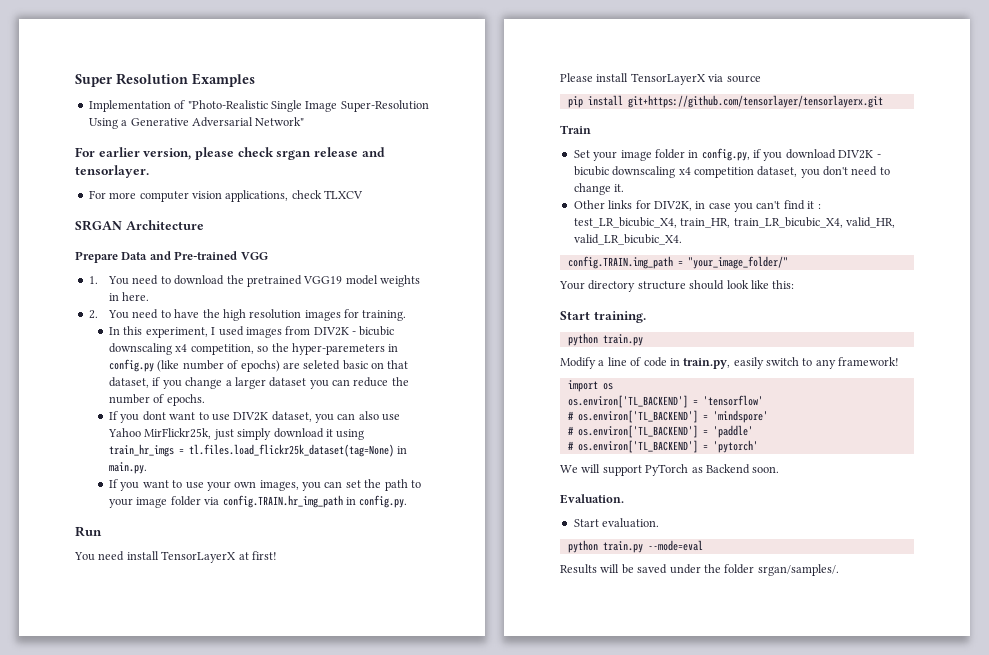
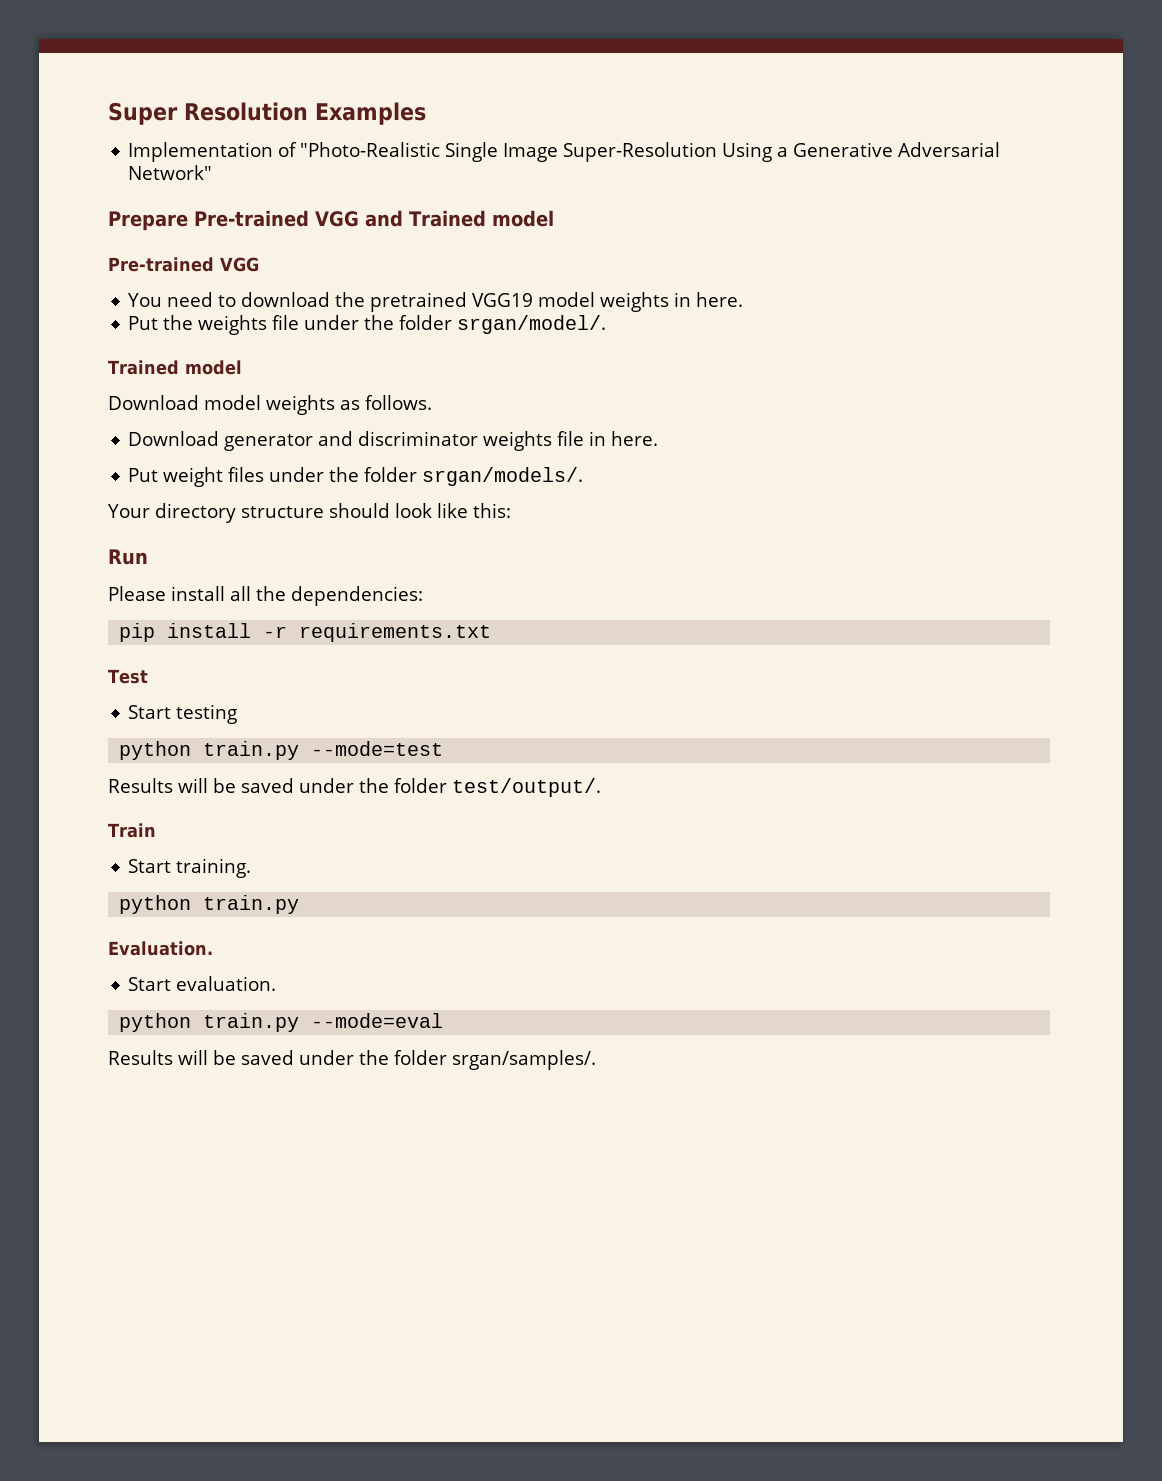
[75,147,385,160] [75,165,149,178] [88,190,363,202] [75,220,204,231] [75,251,171,263] For earlier version, please check srgan release and tensorlayer. // For more computer vision applications, check TLXCV // SRGAN Architecture // Prepare Data and -> [108,210,554,231] Prepare Pre-trained VGG and Trained model //
[88,276,98,284] 1. -> (259, 264) none
[88,309,407,321] [109,326,395,338] [109,343,399,355] [109,359,409,372] [109,377,409,389] [109,394,205,406] [109,411,401,423] [108,428,365,440] [109,444,408,457] [109,462,148,474] [109,479,421,491] [109,495,408,508] [75,526,102,537] [74,551,277,563] [560,73,761,85] [567,95,883,108] [560,125,591,134] [573,148,881,161] [573,166,890,178] [573,183,625,195] [573,200,821,212] [573,217,895,228] [573,234,682,245] [567,256,788,269] 2. You need to have the high resolution images for training. // In this experiment, I used images from DIV2K - bicubic downscaling x4 competition, so the hyper-paremeters in config.py (like number of epochs) are seleted basic on that dataset, if you change a larger dataset you can reduce the number of epochs. // If you dont want to use DIV2K dataset, you can also use Yahoo MirFlickr25k, just simply download it using train_hr_imgs = tl.files.load_flickr25k_dataset(tag=None) in main.py. // If you want to use your own images, you can set the path to your image folder via config.TRAIN.hr_img_path in config.py. // Run // You need install TensorLayerX at first! // Please install TensorLayerX via source // pip install git+https://github.com/tensorlayer/tensorlayerx.git // Train // Set your image folder in config.py, if you download DIV2K - bicubic downscaling x4 competition dataset, you don't need to change it. // Other links for DIV2K, in case you can't find it : test_LR_bicubic_X4, train_HR, train_LR_bicubic_X4, valid_HR, valid_LR_bicubic_X4. // config.TRAIN.img_path = "your_image_folder/" -> [128,315,607,335] [108,360,242,375] [108,395,432,415] [128,431,659,451] [128,467,584,487] Put the weights file under the folder srgan/model/. // Trained model // Download model weights as follows. // Download generator and discriminator weights file in here. // Put weight files under the folder srgan/models/.
[560,311,646,323] [567,333,643,346] [560,357,900,369] [567,380,613,392] [567,395,763,408] [567,410,768,423] [567,425,753,438] [567,440,758,453] [560,464,780,476] Start training. // python train.py // Modify a line of code in train.py, easily switch to any framework! // import os // os.environ['TL_BACKEND'] = 'tensorflow' // # os.environ['TL_BACKEND'] = 'mindspore' // # os.environ['TL_BACKEND'] = 'paddle' // # os.environ['TL_BACKEND'] = 'pytorch' // We will support PyTorch as Backend soon. -> [108,549,148,565] [108,586,423,606] [119,623,492,642] [108,669,148,684] [128,704,238,724] [119,741,444,760] [108,778,601,797] [108,823,156,838] [128,858,252,878] [119,895,300,914] Run // Please install all the dependencies: // pip install -r requirements.txt // Test // Start testing // python train.py --mode=test // Results will be saved under the folder test/output/. // Train // Start training. // python train.py

